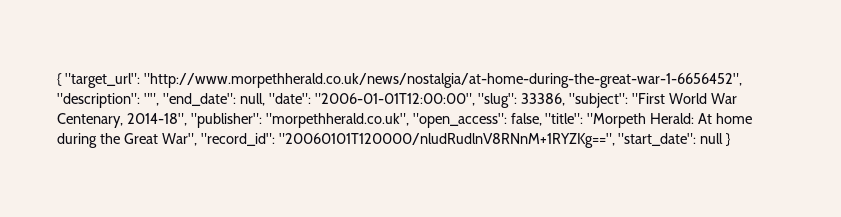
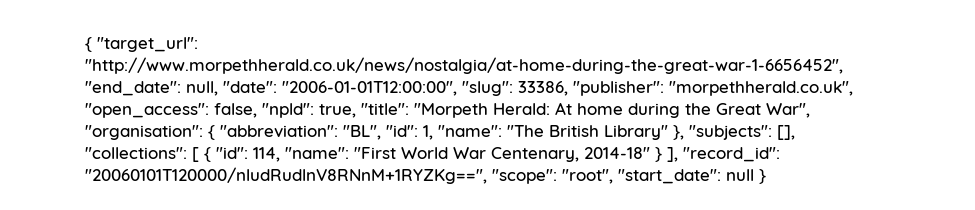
[57,93,159,108] "description": "", -> (843, 65) none
[569,93,738,108] [57,113,187,128] "subject": "First World War Centenary, 2014-18", -> (568, 88) none
(542, 119) none -> [262,103,356,118] "npld": true,
[200,133,615,148] "record_id": "20060101T120000/nludRudlnV8RNnM+1RYZKg==", -> [85,125,795,140] [85,147,780,162] [85,167,613,184] "organisation": { "abbreviation": "BL", "id": 1, "name": "The British Library" }, "subjects": [], "collections": [ { "id": 114, "name": "First World War Centenary, 2014-18" } ], "record_id": "20060101T120000/nludRudlnV8RNnM+1RYZKg==", "scope": "root",

